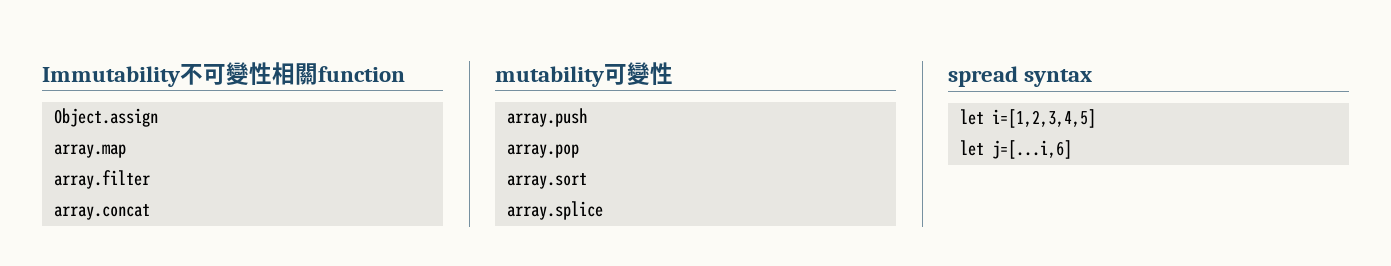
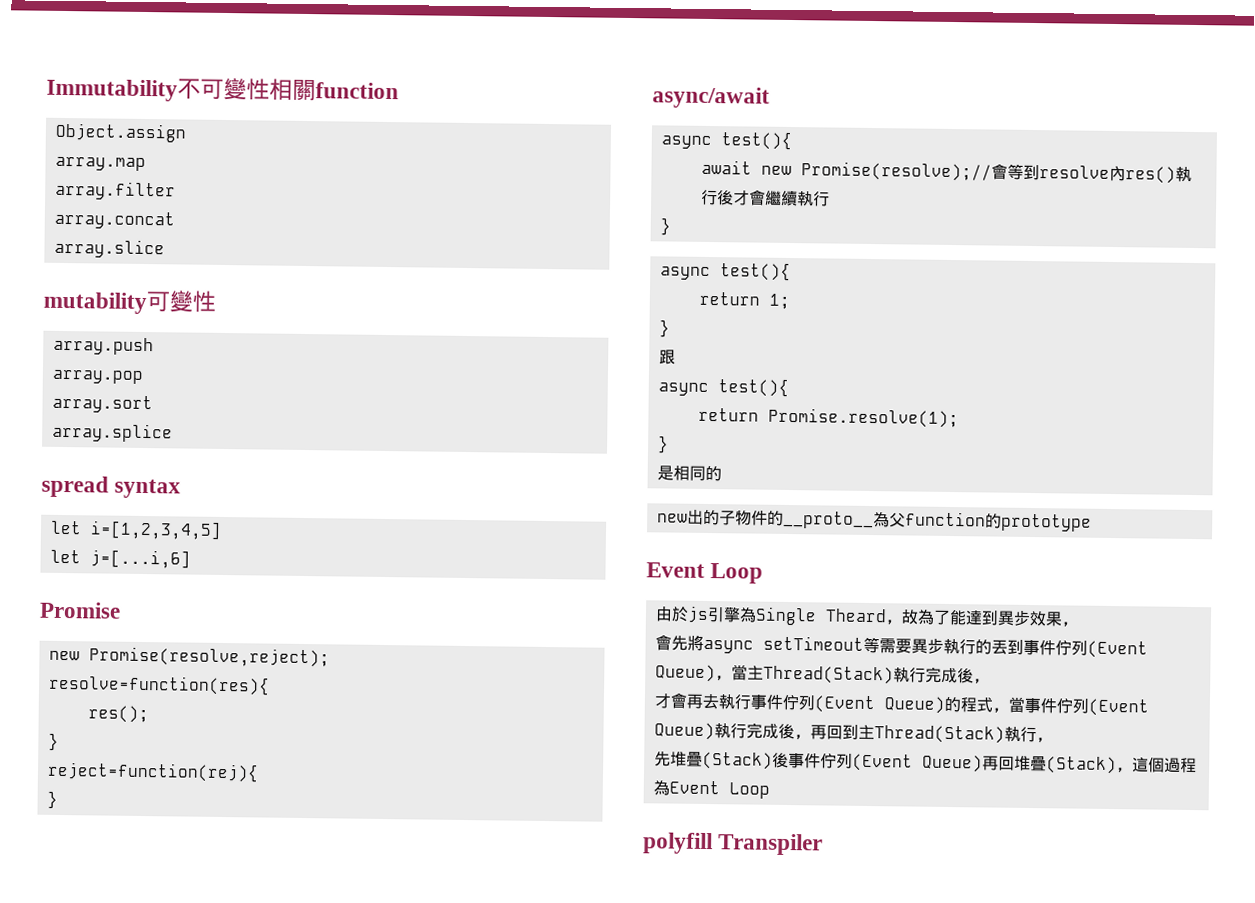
(150, 212) none -> [54,238,166,259] // array.slice
(1072, 149) none -> [39,601,121,619] [49,646,331,668] [48,674,271,696] [88,705,150,724] [48,732,60,751] [47,761,260,783] [47,790,59,809] [652,86,770,109] [661,131,793,151] [701,159,1193,184] [701,189,831,207] [660,217,672,236] [660,262,792,282] [699,291,791,310] [659,319,671,338] [659,349,677,365] [658,378,790,398] [698,407,960,429] [657,435,670,454] [657,465,723,482] [657,509,1093,532] [646,562,764,584] [655,605,1079,627] [655,634,1149,659] [655,664,991,685] [654,692,1150,717] [654,722,1054,744] [654,751,1198,775] [653,780,771,799] [643,832,824,856] // Promise // new Promise(resolve,reject); // resolve=function(res){ // res(); // } // reject=function(rej){ // } // async/await // async test(){ // await new Promise(resolve);//會等到resolve內res()執行後才會繼續執行 // } // async test(){ // return 1; // } // 跟 // async test(){ // return Promise.resolve(1); // } // 是相同的 // new出的子物件的__proto__為父function的prototype // Event Loop // 由於js引擎為Single Theard，故為了能達到異步效果， // 會先將async setTimeout等需要異步執行的丟到事件佇列(Event Queue)，當主Thread(Stack)執行完成後， // 才會再去執行事件佇列(Event Queue)的程式，當事件佇列(Event Queue)執行完成後，再回到主Thread(Stack)執行， // 先堆疊(Stack)後事件佇列(Event Queue)再回堆疊(Stack)，這個過程為Event Loop // polyfill Transpiler

